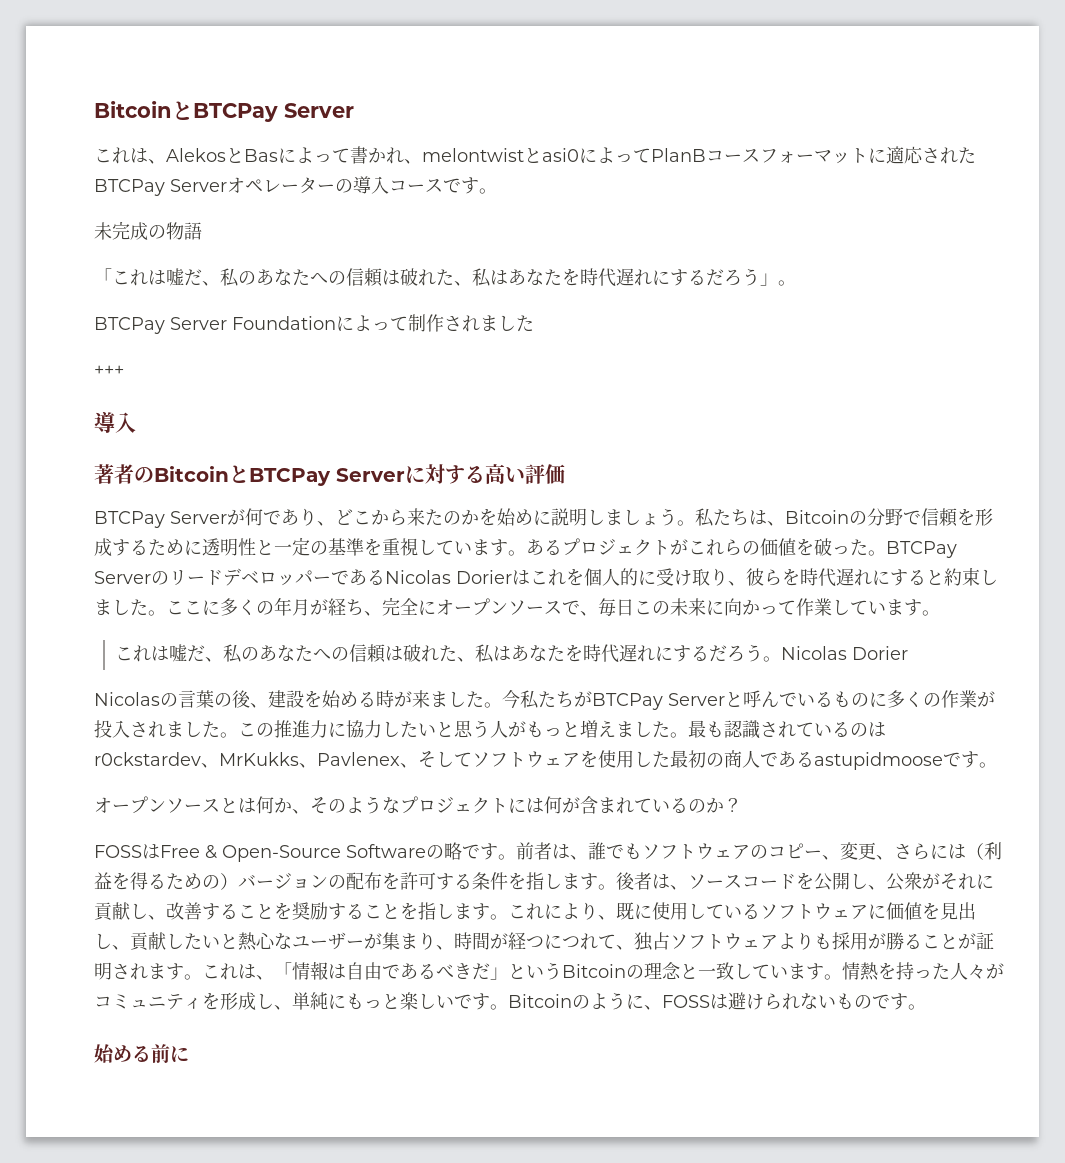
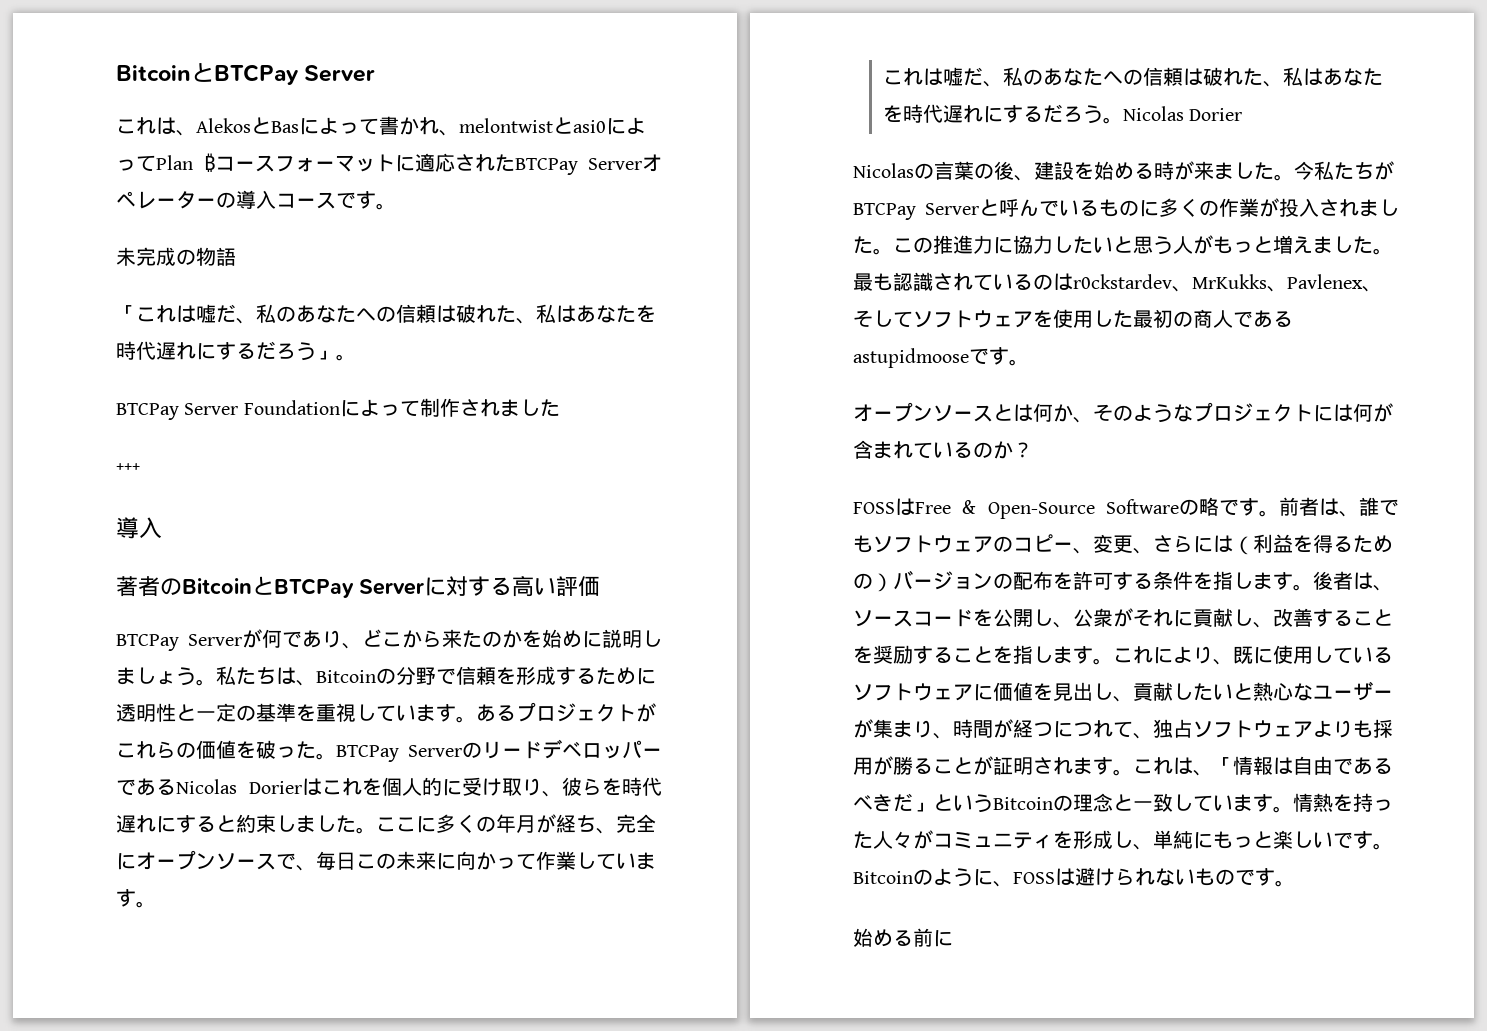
[651,148,706,162] PlanB -> [156,153,215,172] Plan ₿

